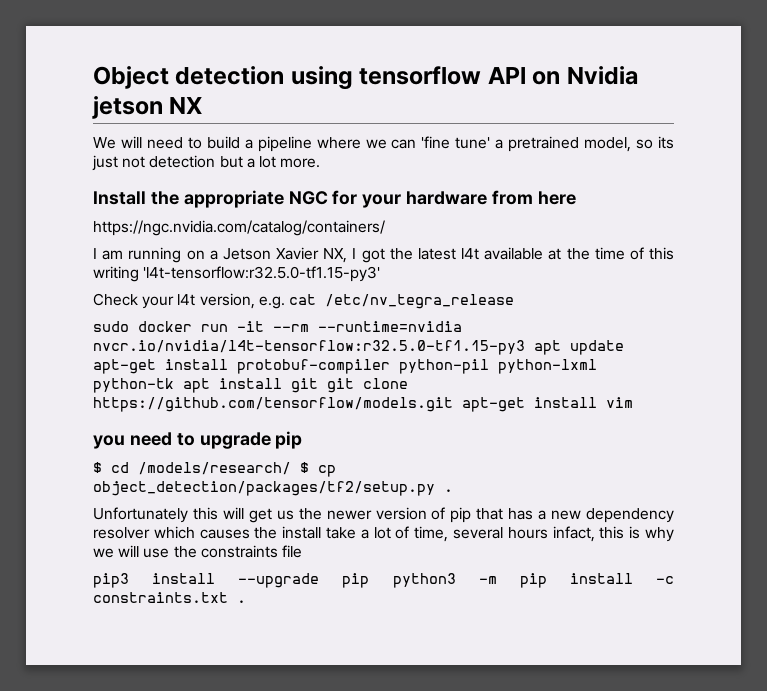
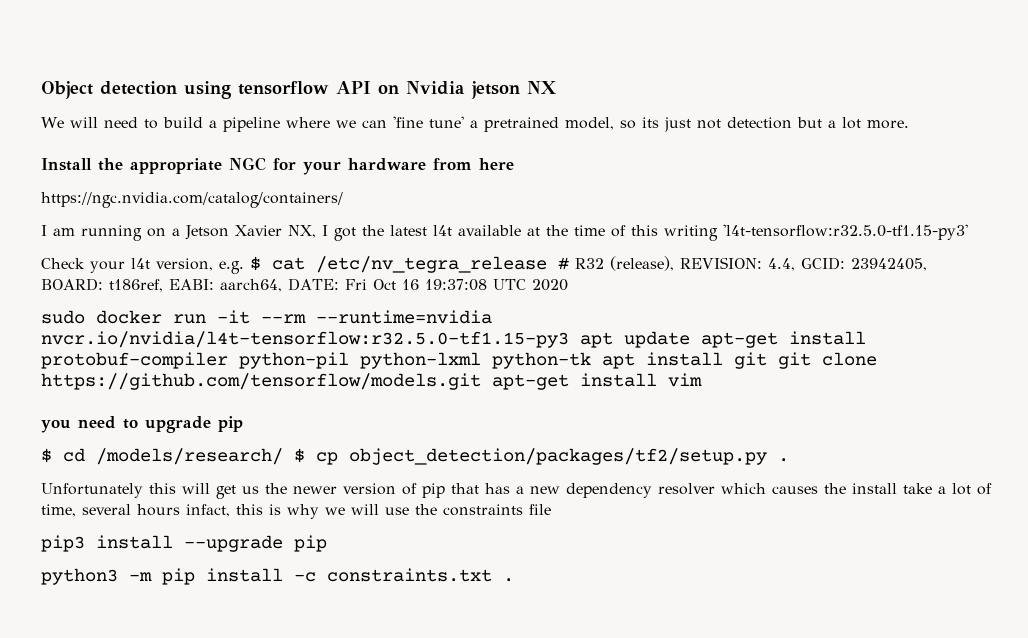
(285, 302) none -> [250,256,261,271] $
(514, 301) none -> [558,256,927,271] [41,278,568,292] # R32 (release), REVISION: 4.4, GCID: 23942405, BOARD: t186ref, EABI: aarch64, DATE: Fri Oct 16 19:37:08 UTC 2020
(370, 580) none -> (327, 543) //

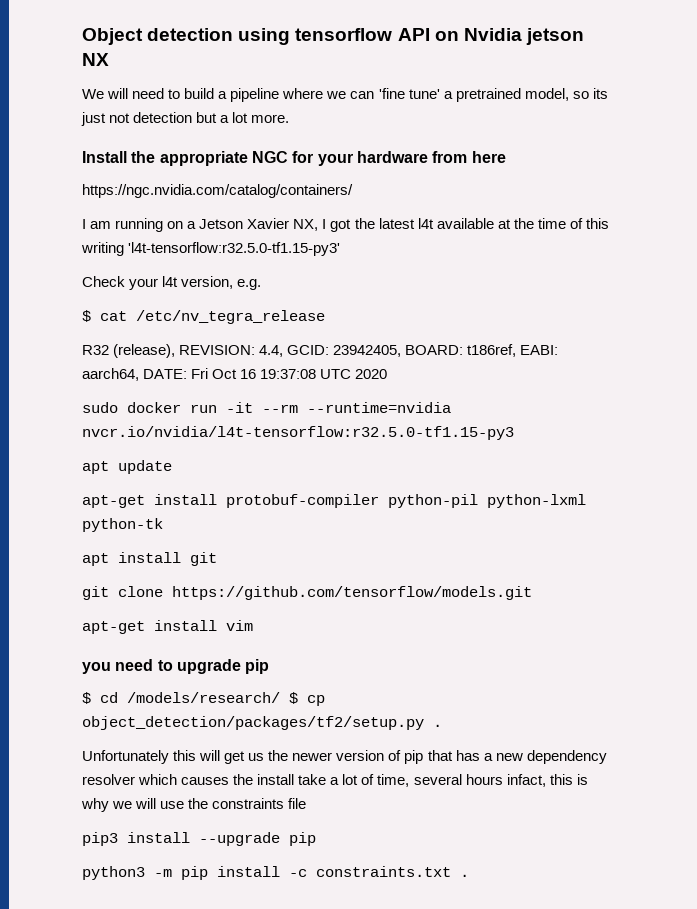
(244, 267) none -> (262, 284) //
[558,257,569,270] # -> (325, 317) //
(569, 339) none -> (514, 433) //
(690, 339) none -> (172, 467) //
(591, 360) none -> (163, 525) //
(767, 360) none -> (217, 559) //
(481, 381) none -> (532, 593) //

